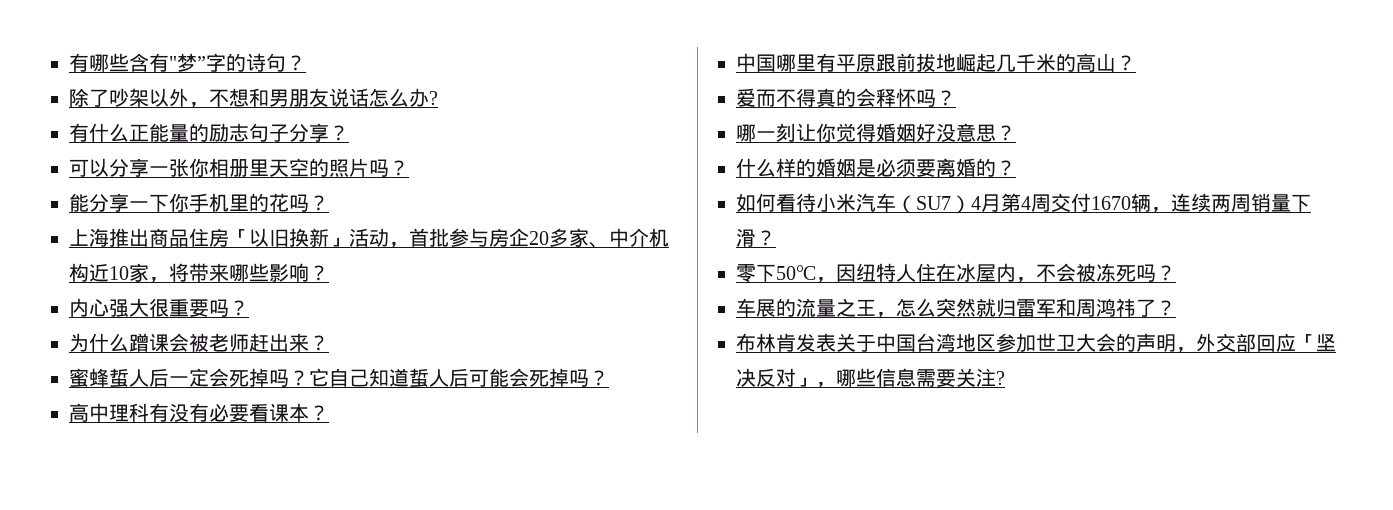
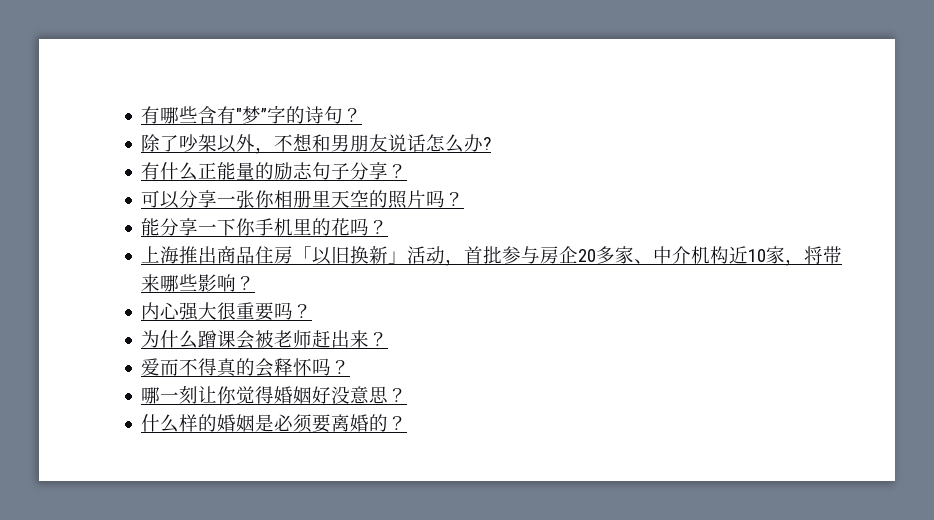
[69,368,609,387] [69,403,329,422] [736,53,1136,72] // 蜜蜂蜇人后一定会死掉吗？它自己知道蜇人后可能会死掉吗？ // 高中理科有没有必要看课本？ // 中国哪里有平原跟前拔地崛起几千米的高山？ -> (389, 339) none
[736,193,1311,214] [736,228,776,247] [736,263,1176,283] [736,298,1176,318] [736,333,1336,353] [736,368,1005,388] // 如何看待小米汽车（SU7）4月第4周交付1670辆，连续两周销量下滑？ // 零下50℃，因纽特人住在冰屋内，不会被冻死吗？ // 车展的流量之王，怎么突然就归雷军和周鸿祎了？ // 布林肯发表关于中国台湾地区参加世卫大会的声明，外交部回应「坚决反对」，哪些信息需要关注? -> (408, 423) none

